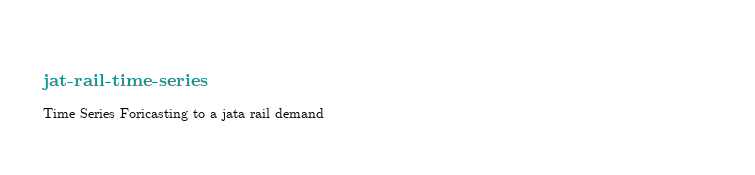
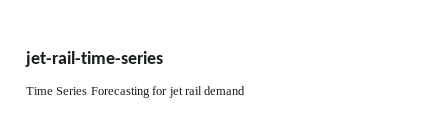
[41,74,208,90] jat-rail-time-series -> [25,51,163,67] jet-rail-time-series
[120,108,245,121] Foricasting to a jata -> [90,86,183,98] Forecasting for jet

